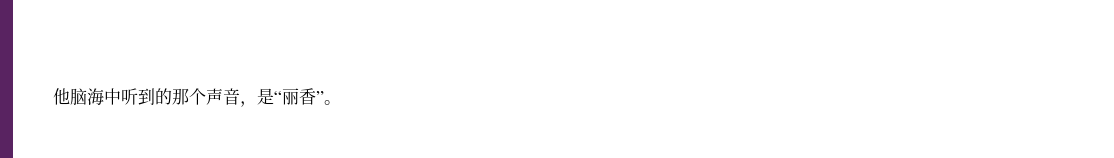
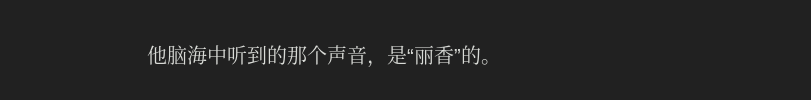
(324, 97) none -> [461,45,482,65] 的

